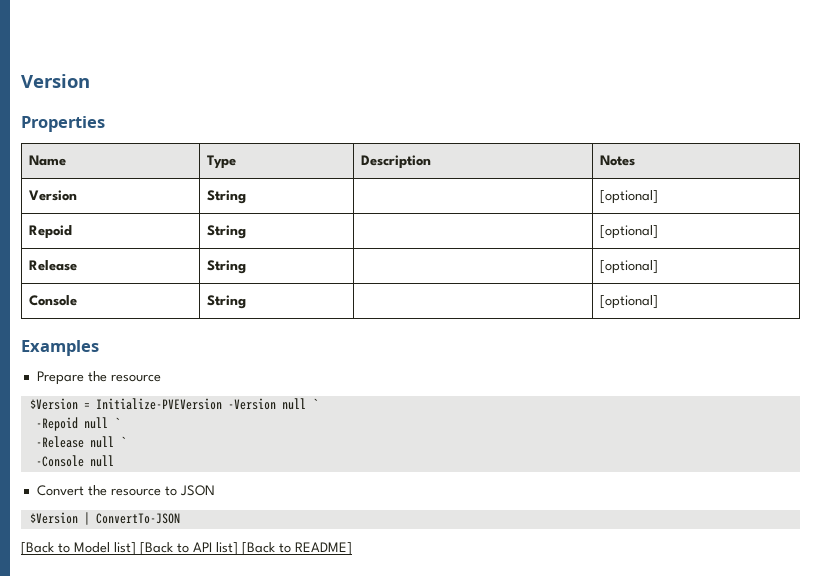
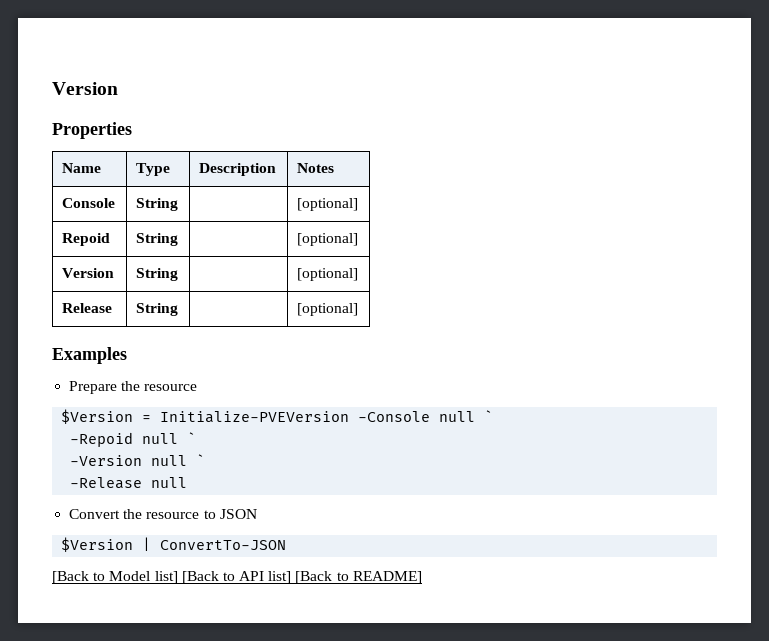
[28,190,77,201] Version -> [62,198,116,208] Console
[28,260,77,271] [206,260,246,274] [599,260,658,274] [28,295,77,306] Release | String | | [optional] // Console -> [62,268,115,278] [136,268,179,281] [297,268,359,281] [62,303,113,313] Version | String | | [optional] // Release
[227,398,276,410] -Version -> [358,411,431,422] -Console
[35,436,126,448] [35,455,84,467] -Release null ` // -Console -> [70,454,206,466] [70,477,143,489] -Version null ` // -Release

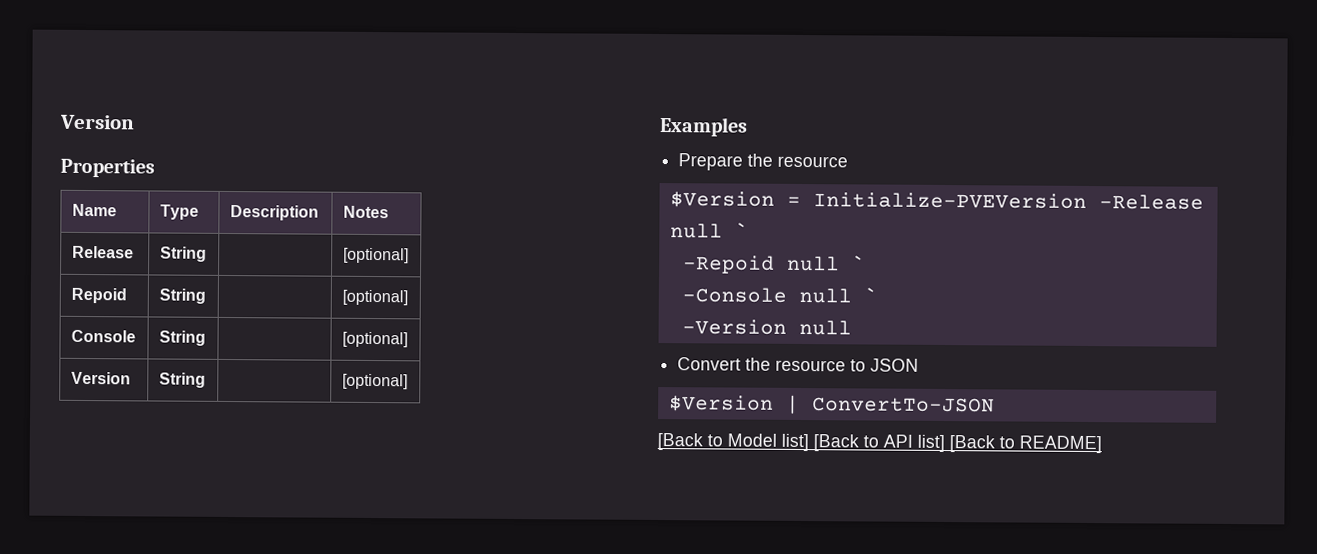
[62,198,116,208] Console -> [71,245,134,259] Release
[62,268,115,278] [136,268,179,281] [297,268,359,281] [62,303,113,313] Version | String | | [optional] // Release -> [70,329,136,343] [158,330,206,346] [341,331,408,348] [70,371,131,385] Console | String | | [optional] // Version
[358,411,431,422] -Console -> [1098,194,1204,210] -Release
[70,454,206,466] [70,477,143,489] -Version null ` // -Release -> [681,287,878,304] [681,319,787,335] -Console null ` // -Version

